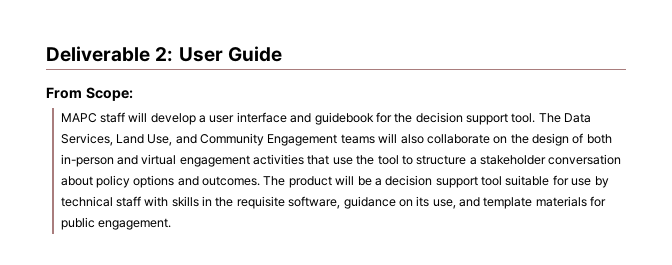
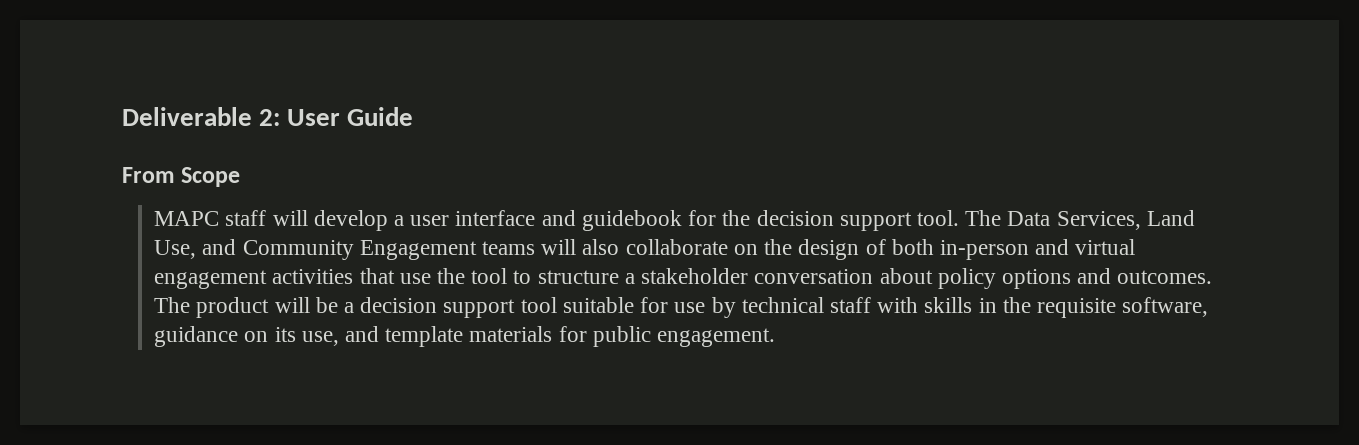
[85,87,133,101] Scope: -> [181,167,241,187] Scope

